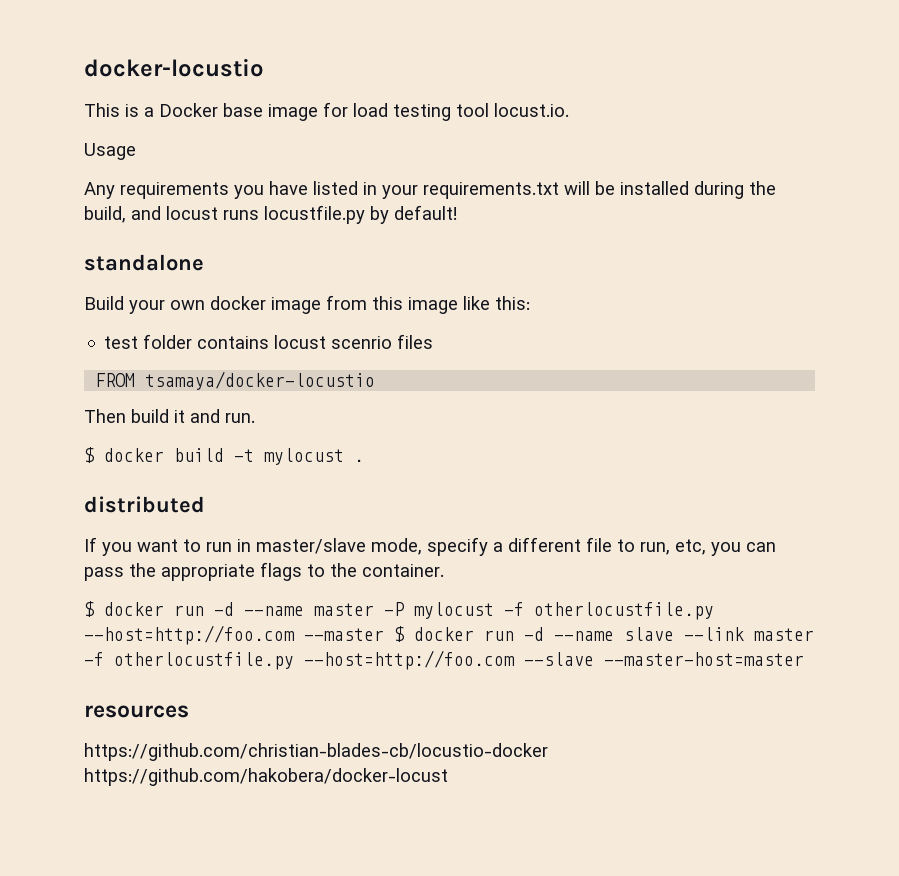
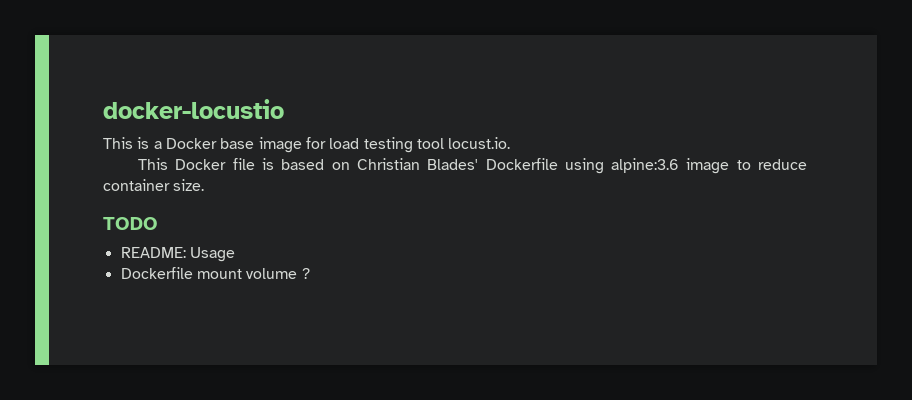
[84,143,136,160] [84,181,776,199] [84,205,457,224] [84,254,204,271] [84,295,530,314] [104,334,434,349] [95,371,376,390] [84,409,255,423] [84,447,364,465] [84,496,205,513] [84,537,776,556] [84,562,444,581] [84,601,714,620] [84,625,814,645] [84,650,804,670] [84,705,189,718] [84,743,548,761] [84,768,448,786] Usage // Any requirements you have listed in your requirements.txt will be installed during the build, and locust runs locustfile.py by default! // standalone // Build your own docker image from this image like this: // test folder contains locust scenrio files // FROM tsamaya/docker-locustio // Then build it and run. // $ docker build -t mylocust . // distributed // If you want to run in master/slave mode, specify a different file to run, etc, you can pass the appropriate flags to the container. // $ docker run -d --name master -P mylocust -f otherlocustfile.py --host=http://foo.com --master $ docker run -d --name slave --link master -f otherlocustfile.py --host=http://foo.com --slave --master-host=master // resources // https://github.com/christian-blades-cb/locustio-docker https://github.com/hakobera/docker-locust -> [138,158,807,174] [103,179,205,191] [103,217,158,230] [120,247,235,262] [120,267,310,279] This Docker file is based on Christian Blades' Dockerfile using alpine:3.6 image to reduce container size. // TODO // README: Usage // Dockerfile mount volume ?

